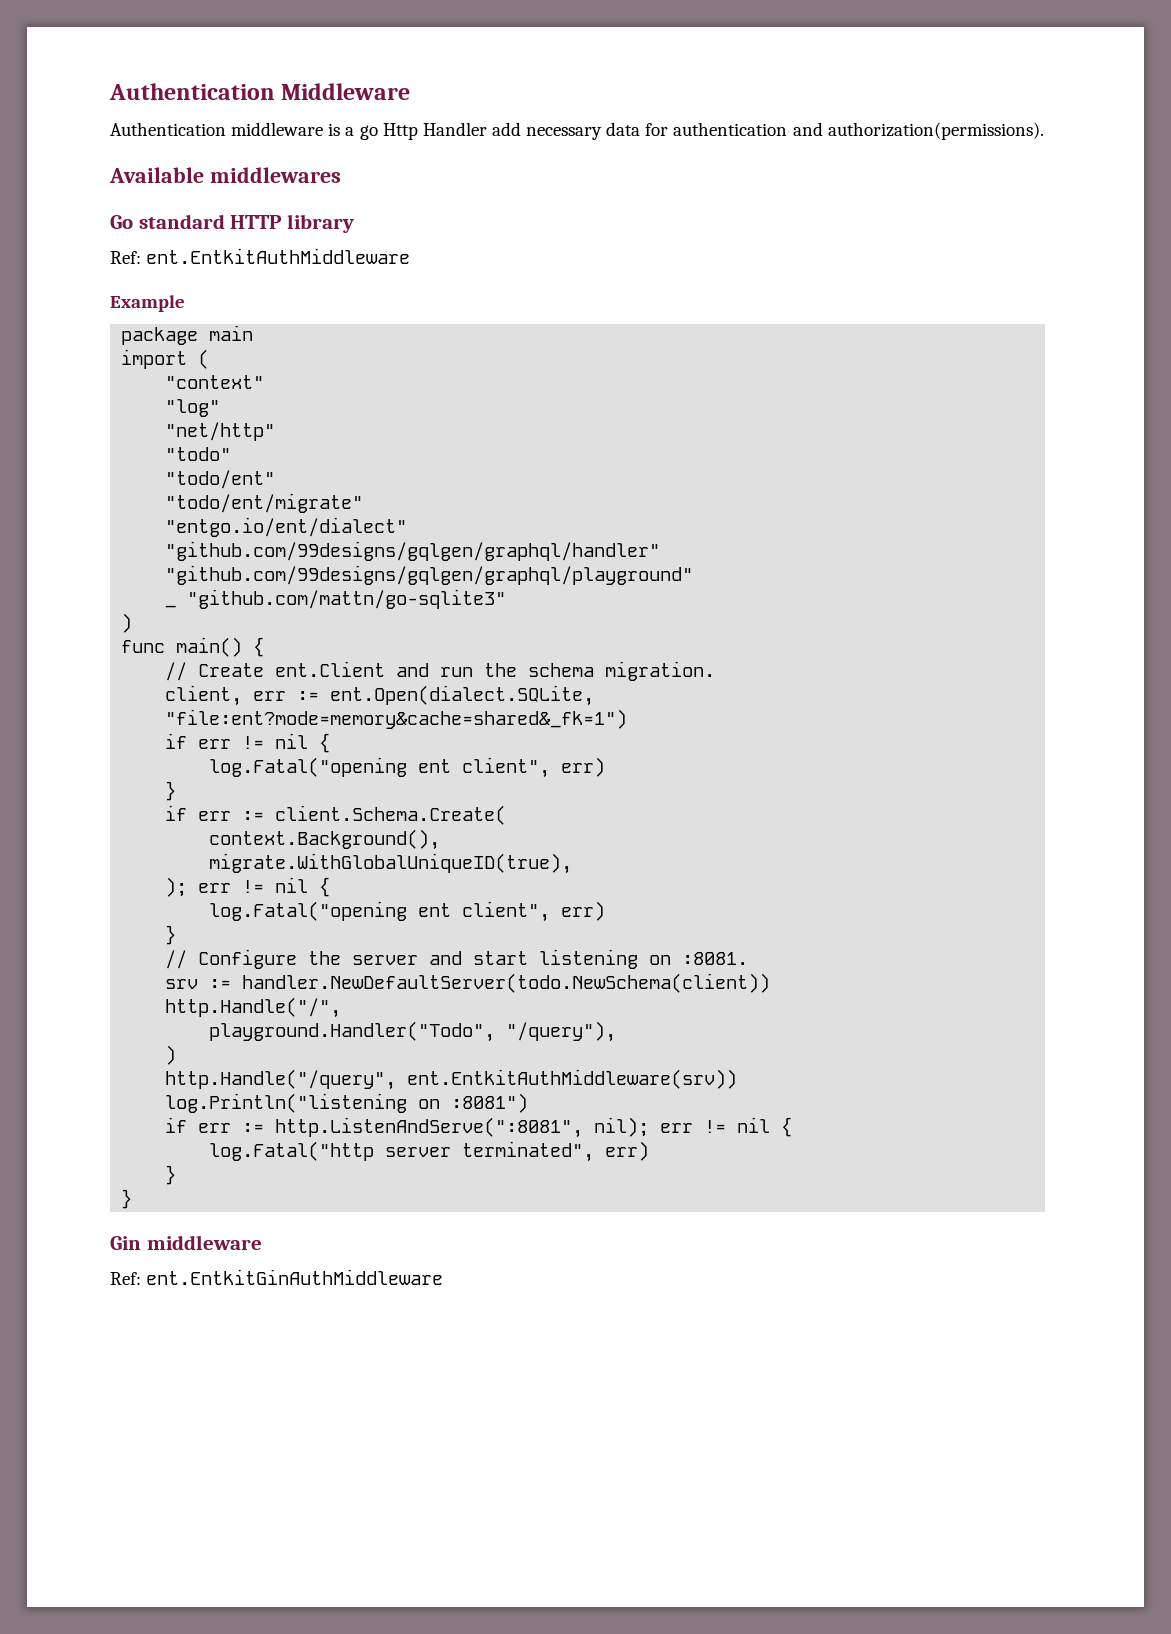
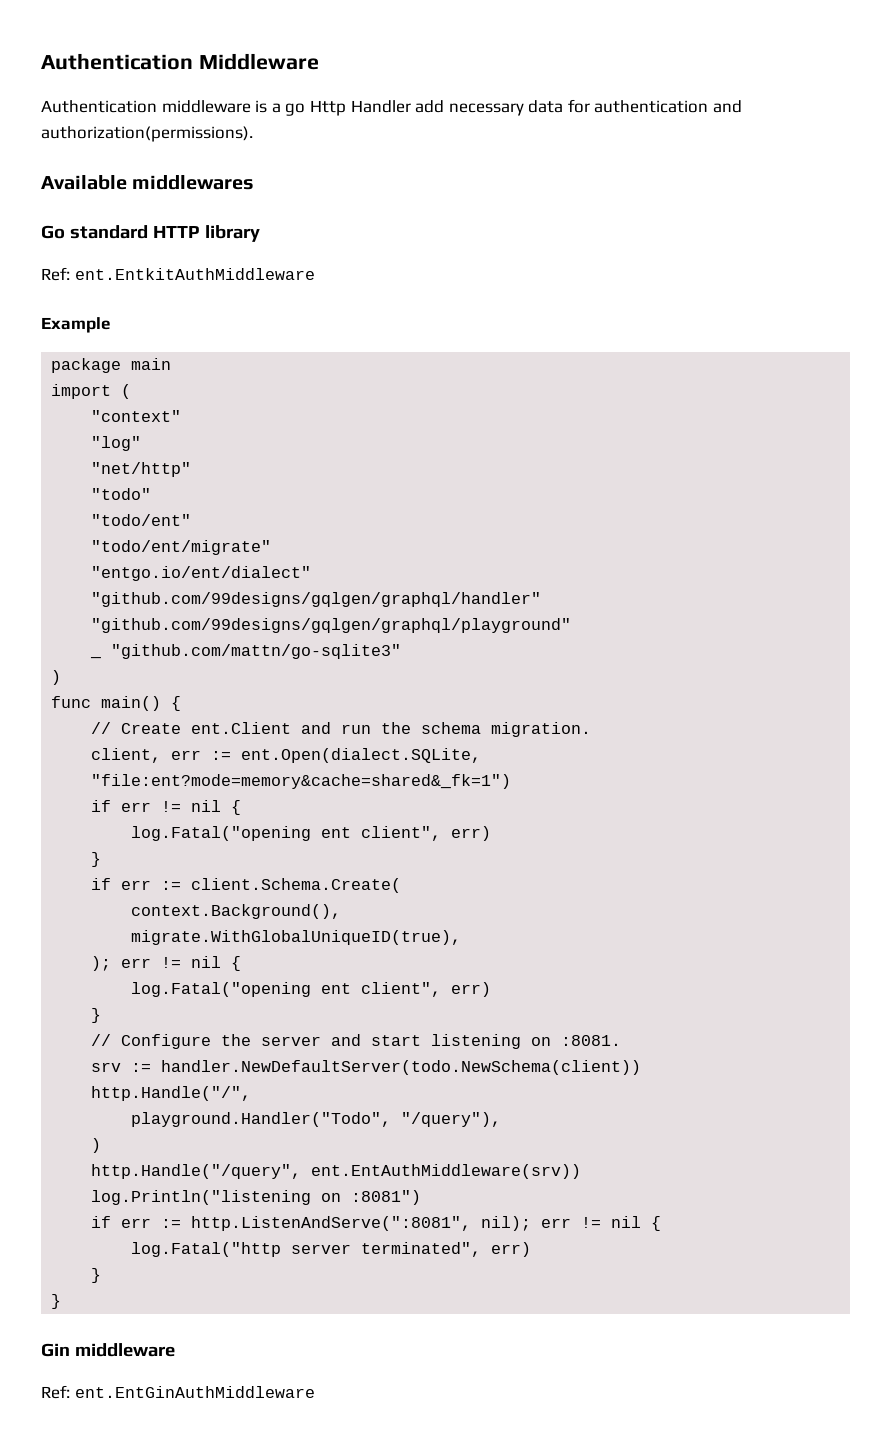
[407,1069,738,1089] ent.EntkitAuthMiddleware(srv)) -> [311,1164,582,1179] ent.EntAuthMiddleware(srv))
[146,1269,444,1285] ent.EntkitGinAuthMiddleware -> [74,1386,315,1398] ent.EntGinAuthMiddleware

